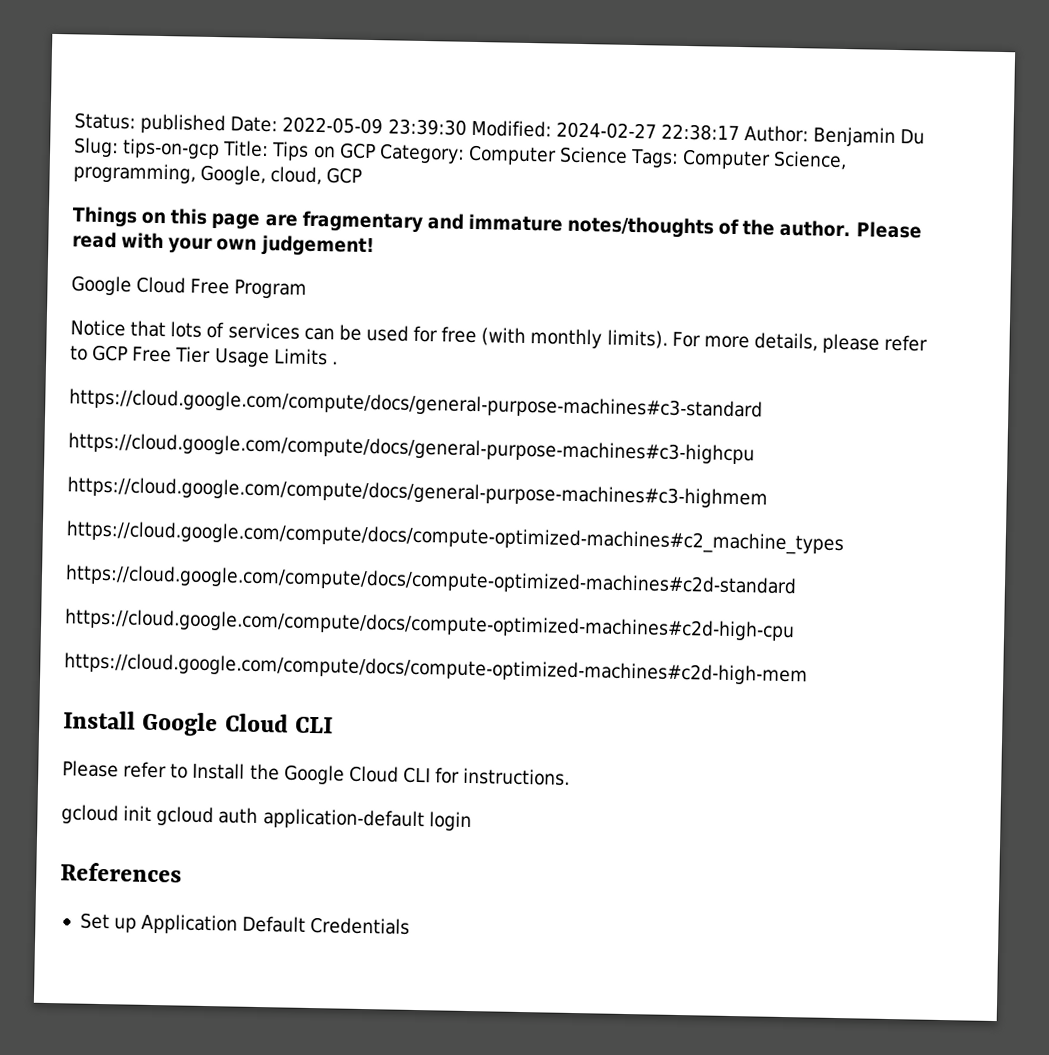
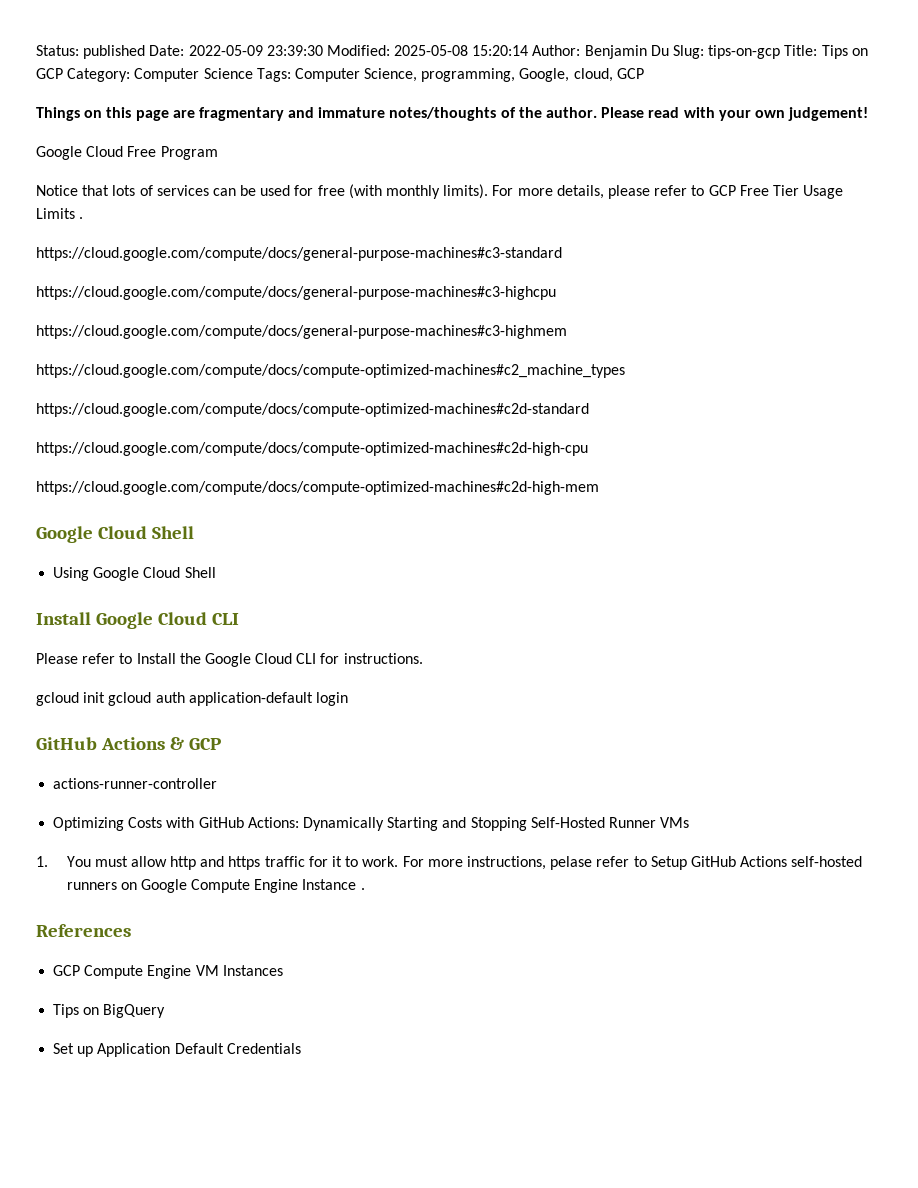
[555,121,740,142] 2024-02-27 22:38:17 -> [394,45,529,56] 2025-05-08 15:20:14
(808, 669) none -> [36,526,194,543] [53,567,216,581] // Google Cloud Shell // Using Google Cloud Shell
[60,862,182,883] References -> [36,737,221,750] [53,778,218,789] [53,817,690,831] [36,856,863,870] [66,879,365,893] [36,924,131,937] [53,965,283,979] [53,1004,166,1018] GitHub Actions & GCP // actions-runner-controller // Optimizing Costs with GitHub Actions: Dynamically Starting and Stopping Self-Hosted Runner VMs // 1. You must allow http and https traffic for it to work. For more instructions, pelase refer to Setup GitHub Actions self-hosted runners on Google Compute Engine Instance . // References // GCP Compute Engine VM Instances // Tips on BigQuery

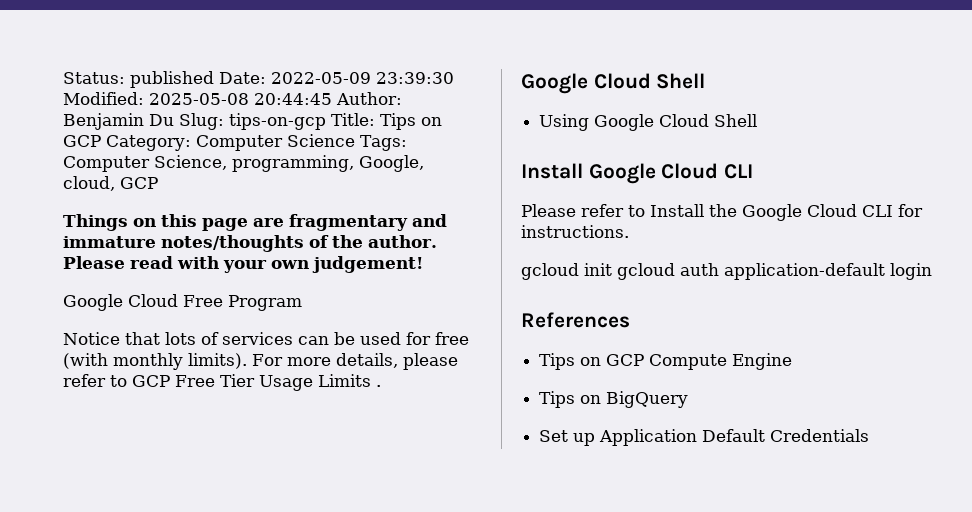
[472,45,529,56] 15:20:14 -> [254,93,332,105] 20:44:45
[36,247,562,261] [36,286,556,300] [36,325,567,339] [36,364,625,378] [36,403,589,417] [36,442,588,456] [36,481,599,495] // https://cloud.google.com/compute/docs/general-purpose-machines#c3-standard // https://cloud.google.com/compute/docs/general-purpose-machines#c3-highcpu // https://cloud.google.com/compute/docs/general-purpose-machines#c3-highmem // https://cloud.google.com/compute/docs/compute-optimized-machines#c2_machine_types // https://cloud.google.com/compute/docs/compute-optimized-machines#c2d-standard // https://cloud.google.com/compute/docs/compute-optimized-machines#c2d-high-cpu // https://cloud.google.com/compute/docs/compute-optimized-machines#c2d-high-mem -> (381, 386) none
[36,737,221,750] [53,778,218,789] [53,817,690,831] [36,856,863,870] [66,879,365,893] // GitHub Actions & GCP // actions-runner-controller // Optimizing Costs with GitHub Actions: Dynamically Starting and Stopping Self-Hosted Runner VMs // 1. You must allow http and https traffic for it to work. For more instructions, pelase refer to Setup GitHub Actions self-hosted runners on Google Compute Engine Instance . -> (932, 271) none
(131, 930) none -> [539,353,602,370] Tips on
[195,965,283,976] VM Instances -> (793, 361) none

